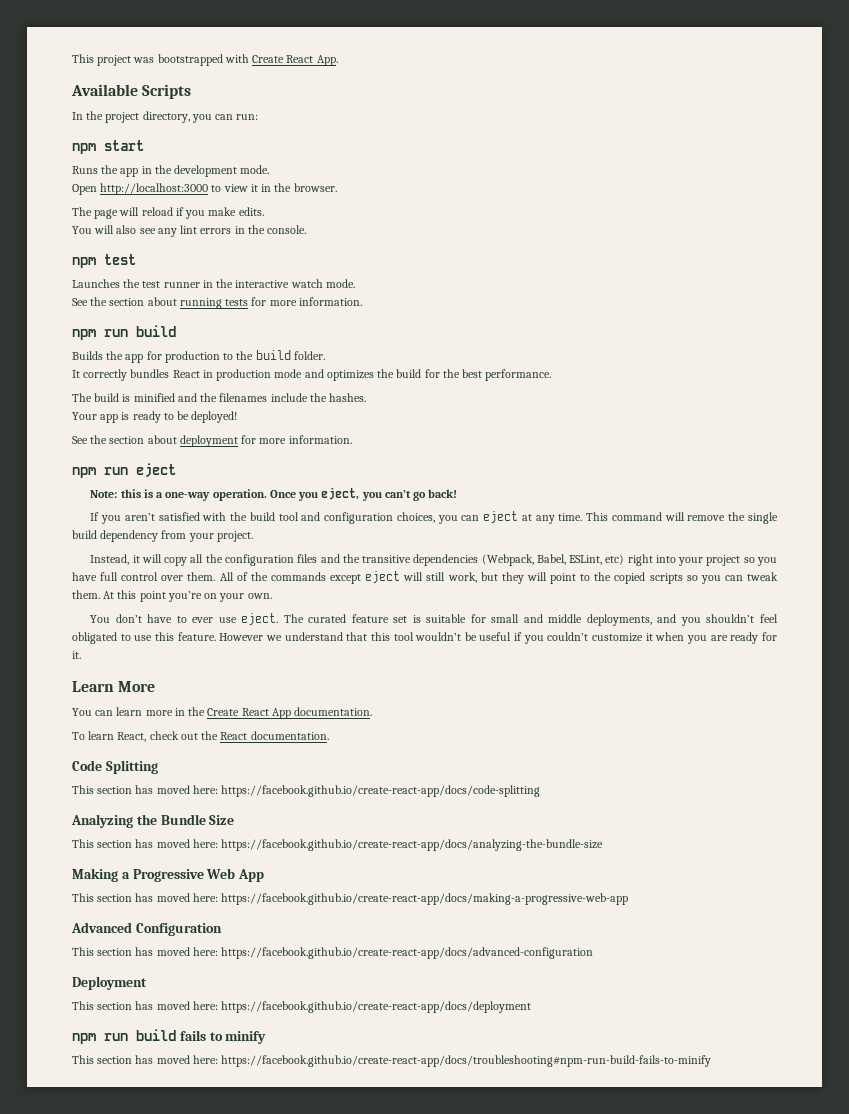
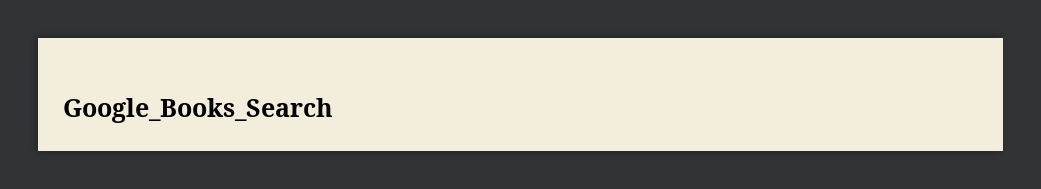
[72,54,338,66] [71,84,192,99] [72,111,259,123] [72,140,144,154] [72,165,270,177] [72,183,337,195] [72,207,264,219] [72,225,307,237] [72,254,136,268] [72,279,355,288] [72,297,362,309] [72,325,176,340] [72,350,325,363] [72,369,552,381] [72,393,367,402] [72,411,238,423] [72,435,352,447] [72,463,176,478] [90,487,458,501] [90,511,778,524] [72,530,253,542] [90,554,777,566] [72,571,779,584] [72,590,272,602] [90,613,778,626] [72,632,778,644] [72,651,81,659] [72,681,156,692] [72,707,373,719] [72,731,329,742] [72,760,158,774] [72,785,541,797] [71,814,235,828] [72,839,604,851] [72,868,265,882] [72,893,629,905] [71,922,222,936] [72,947,594,959] [72,976,147,990] [72,1001,532,1013] [72,1029,267,1044] [72,1055,712,1067] This project was bootstrapped with Create React App. // Available Scripts // In the project directory, you can run: // npm start // Runs the app in the development mode. // Open http://localhost:3000 to view it in the browser. // The page will reload if you make edits. // You will also see any lint errors in the console. // npm test // Launches the test runner in the interactive watch mode. // See the section about running tests for more information. // npm run build // Builds the app for production to the build folder. // It correctly bundles React in production mode and optimizes the build for the best performance. // The build is minified and the filenames include the hashes. // Your app is ready to be deployed! // See the section about deployment for more information. // npm run eject // Note: this is a one-way operation. Once you eject, you can’t go back! // If you aren’t satisfied with the build tool and configuration choices, you can eject at any time. This command will remove the single build dependency from your project. // Instead, it will copy all the configuration files and the transitive dependencies (Webpack, Babel, ESLint, etc) right into your project so you have full control over them. All of the commands except eject will still work, but they will point to the copied scripts so you can tweak them. At this point you’re on your own. // You don’t have to ever use eject. The curated feature set is suitable for small and middle deployments, and you shouldn’t feel obligated to use this feature. However we understand that this tool wouldn’t be useful if you couldn’t customize it when you are ready for it. // Learn More // You can learn more in the Create React App documentation. // To learn React, check out the React documentation. // Code Splitting // This section has moved here: https://facebook.github.io/create-react-app/docs/code-splitting // Analyzing the Bundle Size // This section has moved here: https://facebook.github.io/create-react-app/docs/analyzing-the-bundle-size // Making a Progressive Web App // This section has moved here: https://facebook.github.io/create-react-app/docs/making-a-progressive-web-app // Advanced Configuration // This section has moved here: https://facebook.github.io/create-react-app/docs/advanced-configuration // Deployment // This section has moved here: https://facebook.github.io/create-react-app/docs/deployment // npm run build fails to minify // This section has moved here: https://facebook.github.io/create-react-app/docs/troubleshooting#npm-run-build-fails-to-minify -> [63,98,333,123] Google_Books_Search

